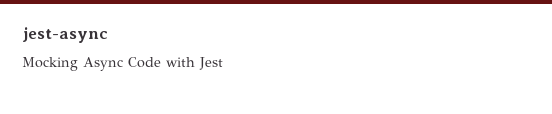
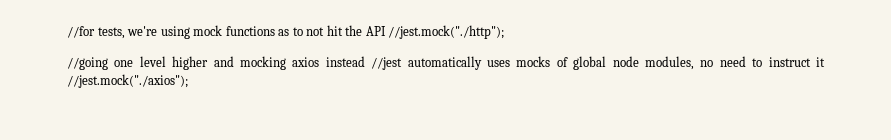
[22,27,108,43] [22,57,223,71] jest-async // Mocking Async Code with Jest -> [67,25,505,39] [67,56,825,70] [67,74,188,88] //for tests, we're using mock functions as to not hit the API //jest.mock("./http"); // //going one level higher and mocking axios instead //jest automatically uses mocks of global node modules, no need to instruct it //jest.mock("./axios");

